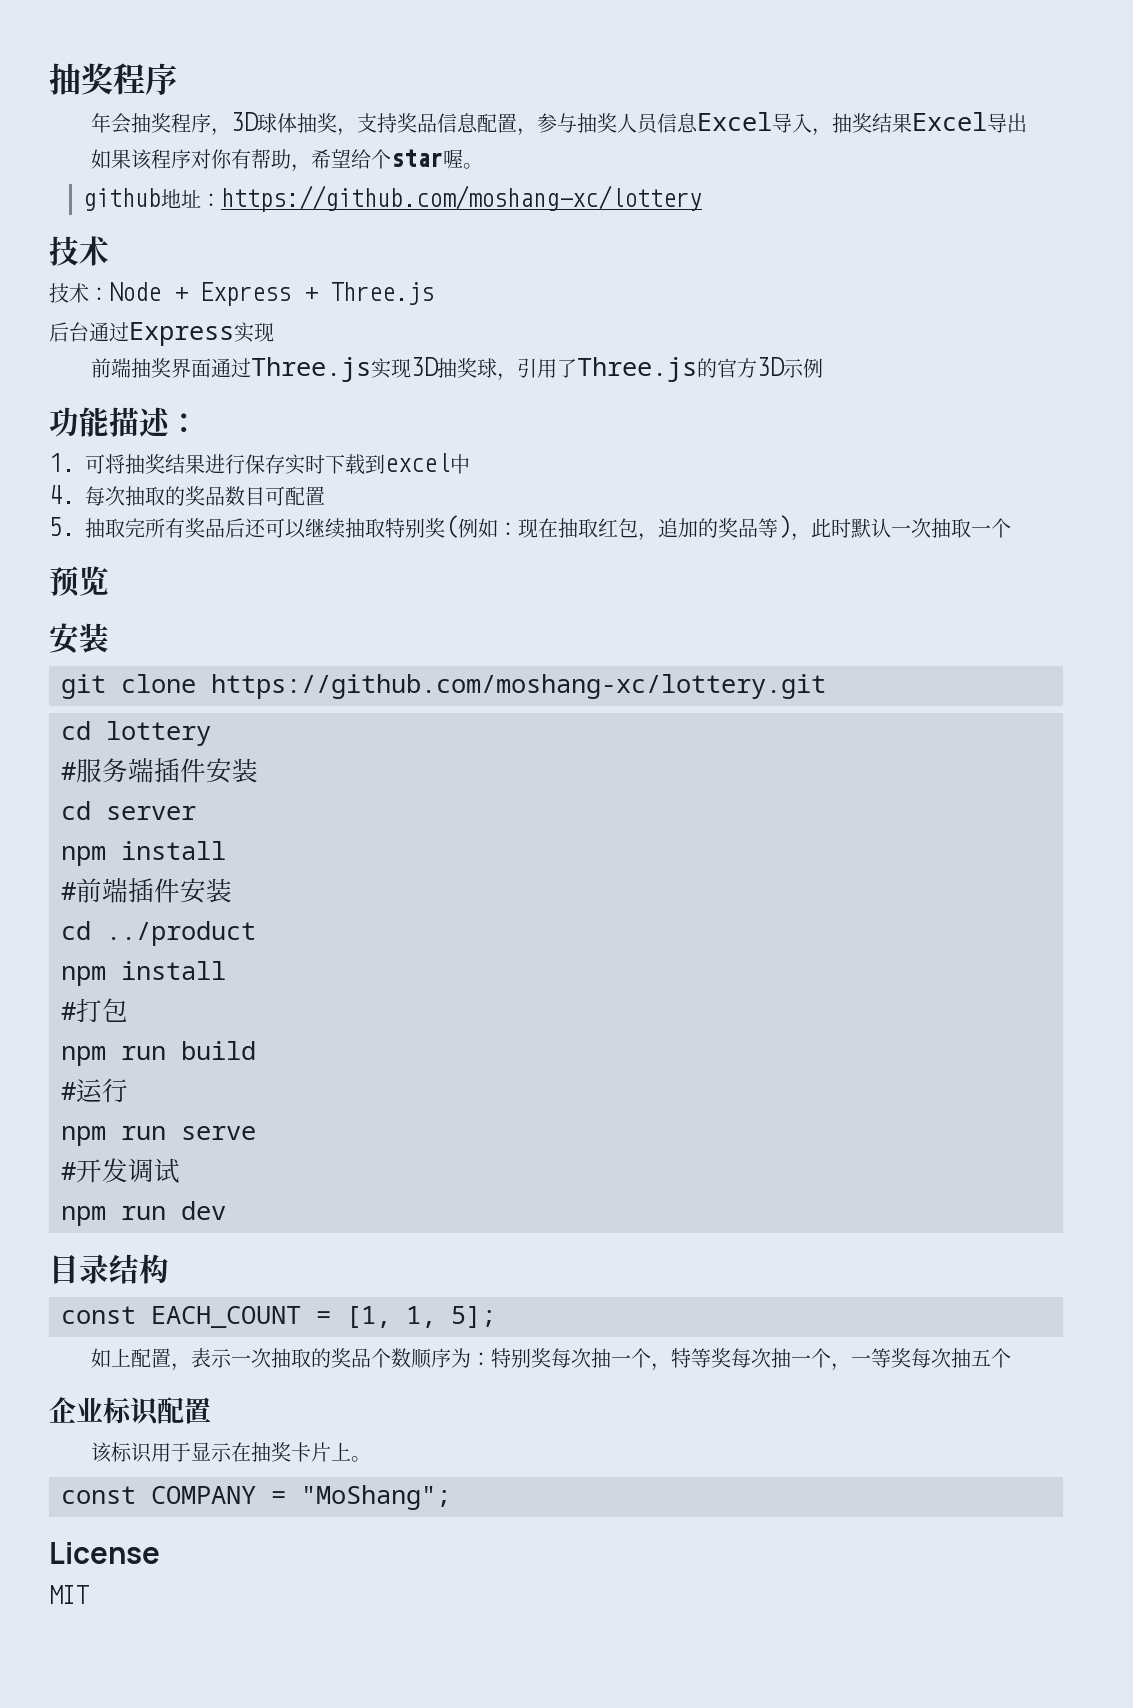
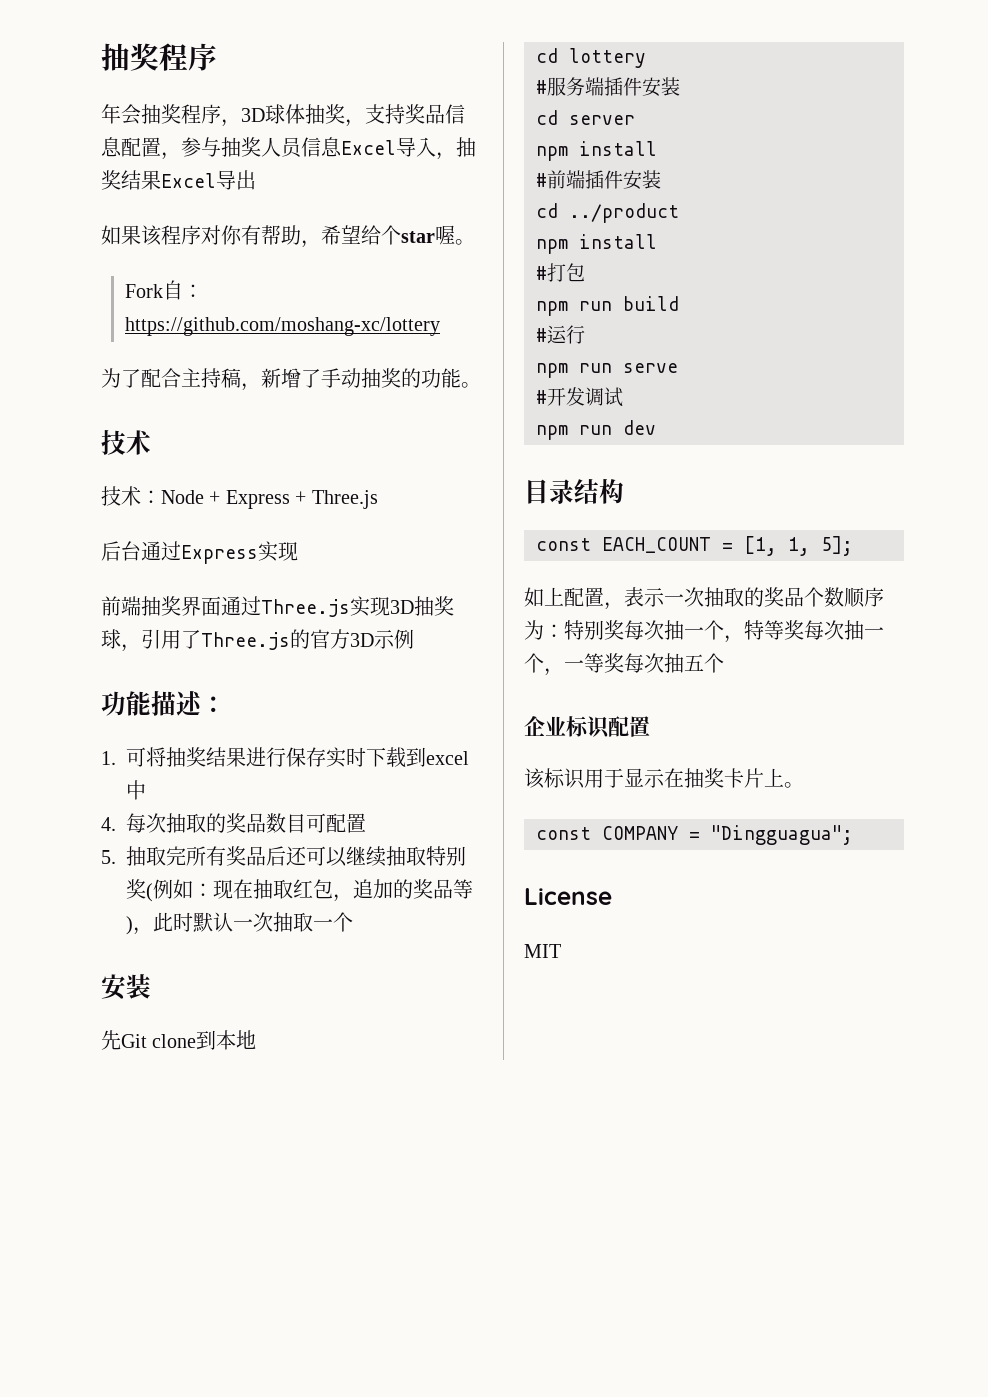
[83,188,202,211] github地址 -> [124,280,183,300] Fork自
(703, 198) none -> [101,368,481,391] // 为了配合主持稿，新增了手动抽奖的功能。
[49,566,109,597] [49,623,109,654] [61,674,826,699] // 预览 // 安装 // git clone https://github.com/moshang-xc/lottery.git -> [101,974,151,1000] [101,1030,257,1050] // 安装 // 先Git clone到本地
[301,1485,451,1510] "MoShang"; -> [711,825,853,845] "Dingguagua";

